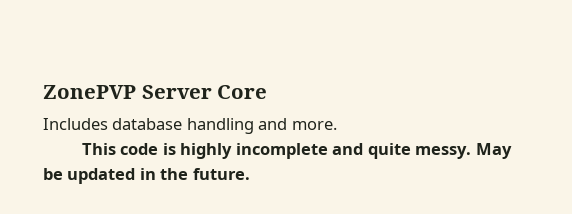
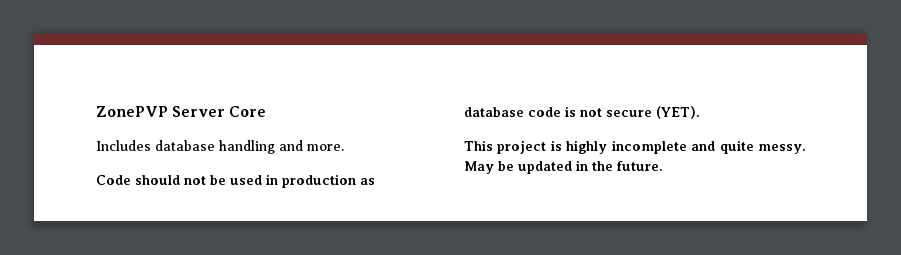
(337, 125) none -> [96,174,375,188] [464,106,700,119] // Code should not be used in production as database code is not secure (YET).
[120,143,159,155] code -> [497,140,547,154] project

